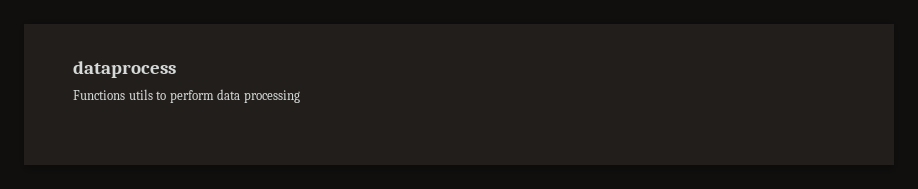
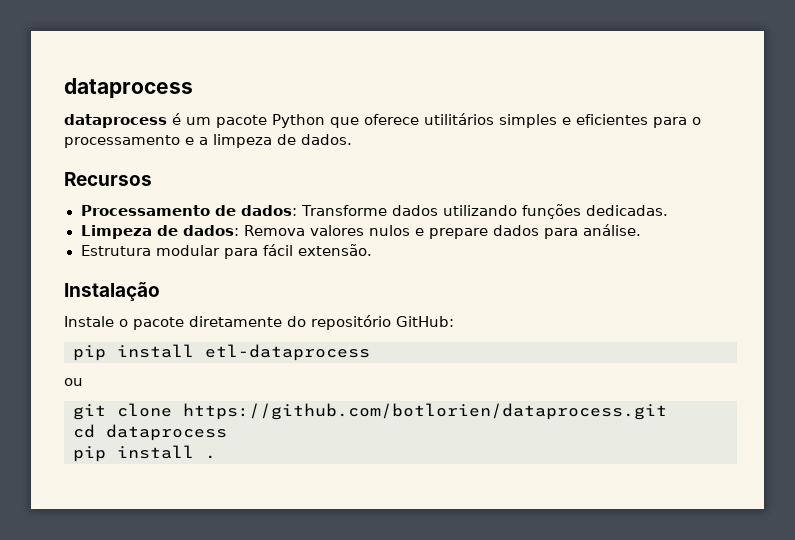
[73,61,176,78] [73,89,300,103] dataprocess // Functions utils to perform data processing -> [64,78,193,99] [64,113,701,128] [64,134,352,148] [64,172,152,186] [80,204,669,219] [80,224,641,239] [80,244,372,259] [64,282,160,301] [64,315,454,330] [73,344,370,361] [64,378,83,386] [73,403,667,420] [73,424,227,441] [73,445,216,462] dataprocess // dataprocess é um pacote Python que oferece utilitários simples e eficientes para o processamento e a limpeza de dados. // Recursos // Processamento de dados: Transforme dados utilizando funções dedicadas. // Limpeza de dados: Remova valores nulos e prepare dados para análise. // Estrutura modular para fácil extensão. // Instalação // Instale o pacote diretamente do repositório GitHub: // pip install etl-dataprocess // ou // git clone https://github.com/botlorien/dataprocess.git // cd dataprocess // pip install .

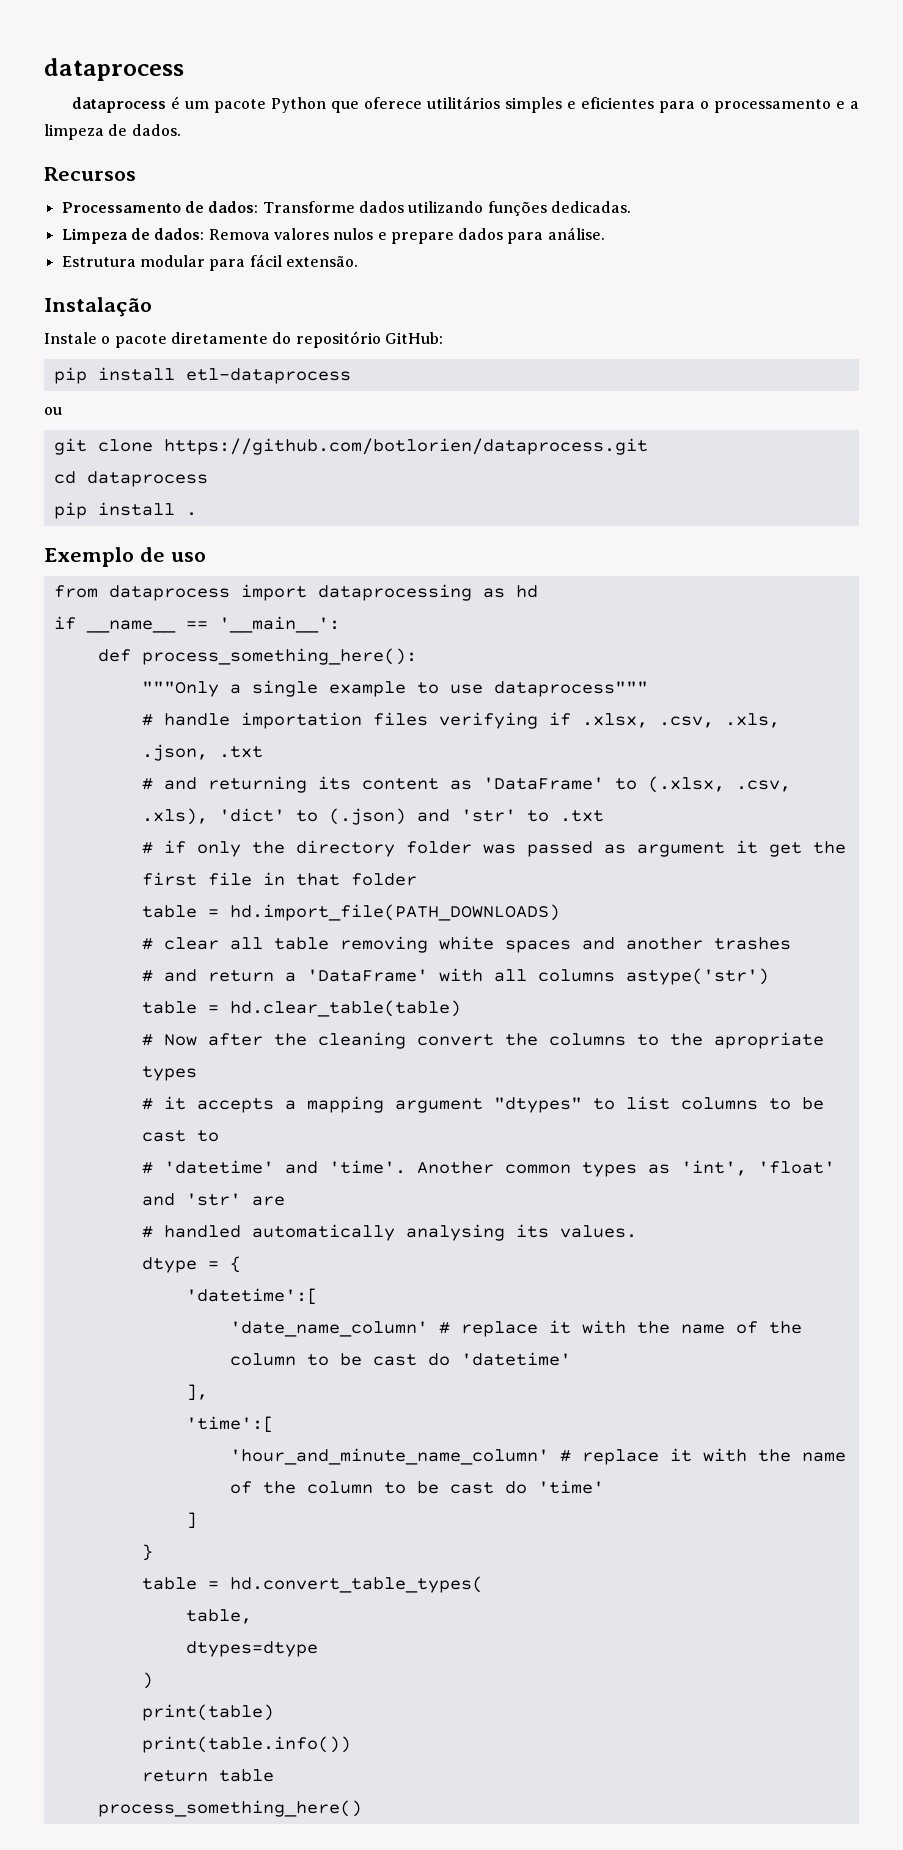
(216, 457) none -> [44,547,206,567] [53,584,538,601] [53,616,340,633] [97,648,417,665] [141,680,648,697] [141,712,780,729] [141,744,263,761] [141,776,791,793] [141,808,604,825] [141,840,846,857] [141,872,417,886] [141,904,560,921] [141,936,791,953] [141,968,769,985] [141,1000,461,1017] [141,1032,824,1049] [141,1066,197,1081] [141,1096,824,1113] [141,1130,219,1142] [141,1160,835,1177] [141,1193,285,1206] [141,1224,637,1241] [141,1256,241,1273] [185,1288,318,1305] [229,1320,802,1337] [229,1352,571,1366] [185,1384,208,1401] [185,1416,274,1433] [229,1448,846,1465] [229,1480,604,1494] [185,1512,197,1529] [141,1544,153,1561] [141,1576,483,1593] [185,1609,252,1624] [185,1641,318,1657] [141,1672,153,1689] [141,1704,274,1721] [141,1736,351,1753] [141,1769,274,1782] [97,1800,362,1817] // Exemplo de uso // from dataprocess import dataprocessing as hd // if __name__ == '__main__': // def process_something_here(): // """Only a single example to use dataprocess""" // # handle importation files verifying if .xlsx, .csv, .xls, .json, .txt // # and returning its content as 'DataFrame' to (.xlsx, .csv, .xls), 'dict' to (.json) and 'str' to .txt // # if only the directory folder was passed as argument it get the first file in that folder // table = hd.import_file(PATH_DOWNLOADS) // # clear all table removing white spaces and another trashes // # and return a 'DataFrame' with all columns astype('str') // table = hd.clear_table(table) // # Now after the cleaning convert the columns to the apropriate types // # it accepts a mapping argument "dtypes" to list columns to be cast to // # 'datetime' and 'time'. Another common types as 'int', 'float' and 'str' are // # handled automatically analysing its values. // dtype = { // 'datetime':[ // 'date_name_column' # replace it with the name of the column to be cast do 'datetime' // ], // 'time':[ // 'hour_and_minute_name_column' # replace it with the name of the column to be cast do 'time' // ] // } // table = hd.convert_table_types( // table, // dtypes=dtype // ) // print(table) // print(table.info()) // return table // process_something_here()

